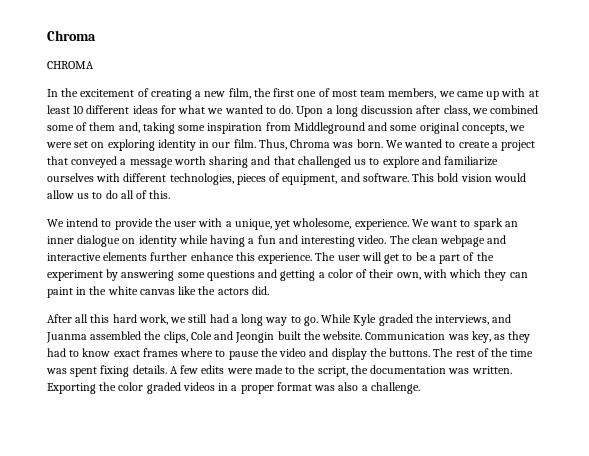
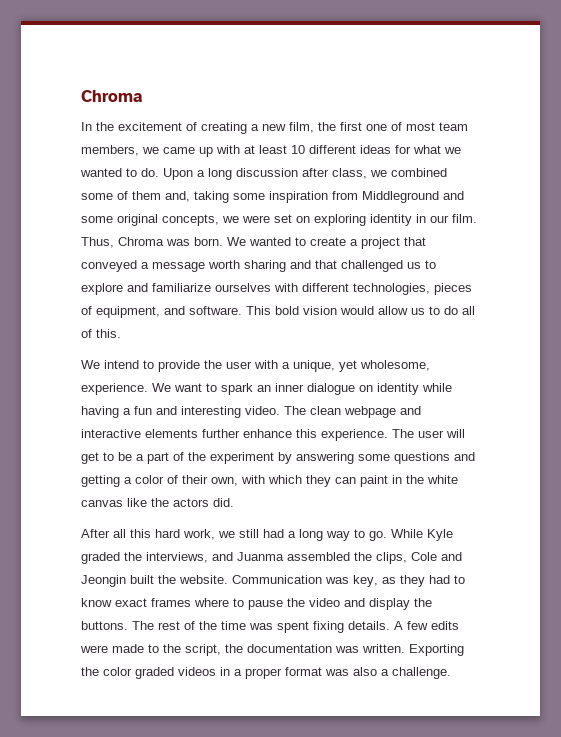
[47,30,96,41] [47,61,94,69] Chroma // CHROMA -> [81,90,142,102] Chroma

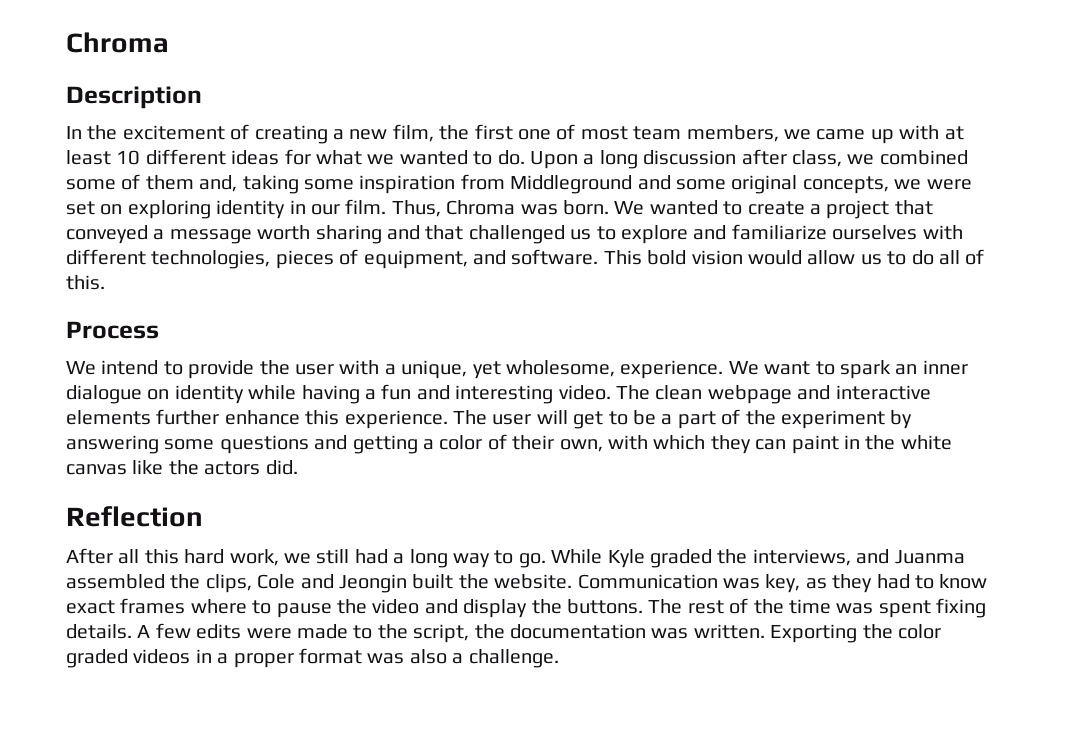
[81,90,142,102] Chroma -> [66,32,169,53] [66,86,202,109] Chroma // Description
(121, 333) none -> [66,321,159,339] // Process
(234, 502) none -> [66,506,203,527] // Reflection

